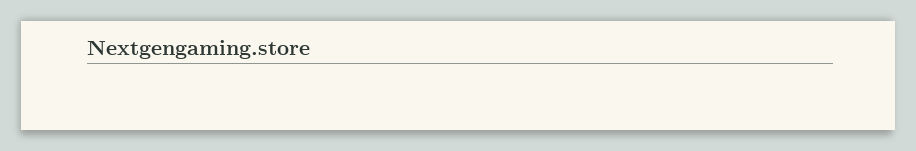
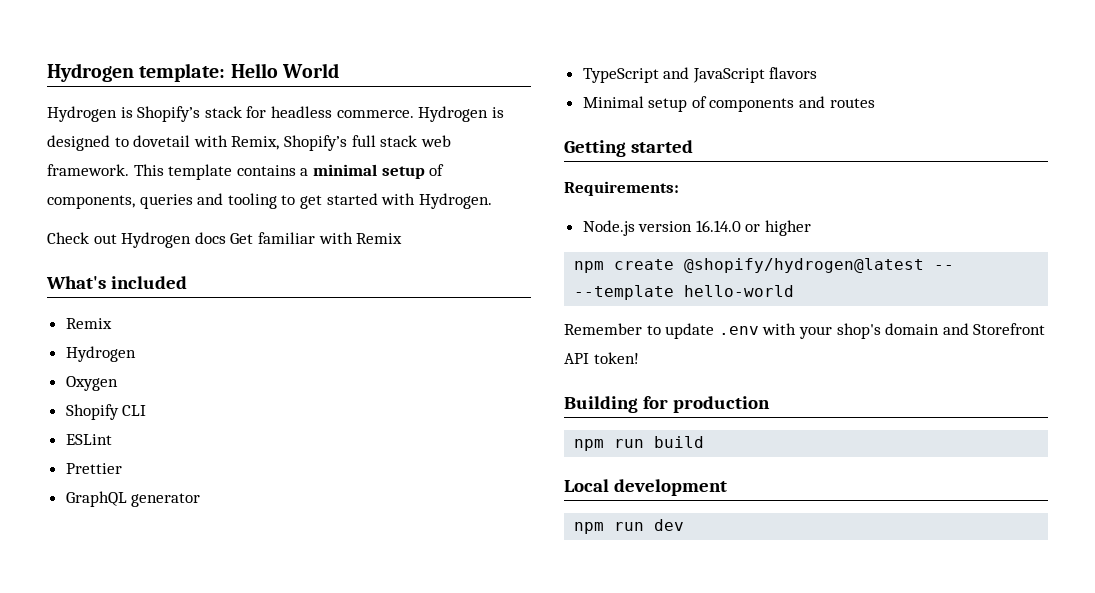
[87,40,310,59] Nextgengaming.store -> [47,63,339,82] [47,106,504,122] [47,135,451,151] [47,164,445,180] [47,193,492,209] [47,232,403,248] [46,276,187,289] [65,318,112,329] [65,346,136,362] [65,376,118,391] [65,404,147,420] [65,434,112,445] [65,463,122,474] [65,491,201,507] [582,67,818,83] [582,96,875,112] [564,140,693,157] [564,181,679,196] [582,220,812,236] [574,258,955,273] [574,285,795,300] [564,323,1046,339] [564,352,639,364] [564,396,770,413] [574,436,705,451] [564,479,727,496] [574,519,685,534] Hydrogen template: Hello World // Hydrogen is Shopify’s stack for headless commerce. Hydrogen is designed to dovetail with Remix, Shopify’s full stack web framework. This template contains a minimal setup of components, queries and tooling to get started with Hydrogen. // Check out Hydrogen docs Get familiar with Remix // What's included // Remix // Hydrogen // Oxygen // Shopify CLI // ESLint // Prettier // GraphQL generator // TypeScript and JavaScript flavors // Minimal setup of components and routes // Getting started // Requirements: // Node.js version 16.14.0 or higher // npm create @shopify/hydrogen@latest -- --template hello-world // Remember to update .env with your shop's domain and Storefront API token! // Building for production // npm run build // Local development // npm run dev

